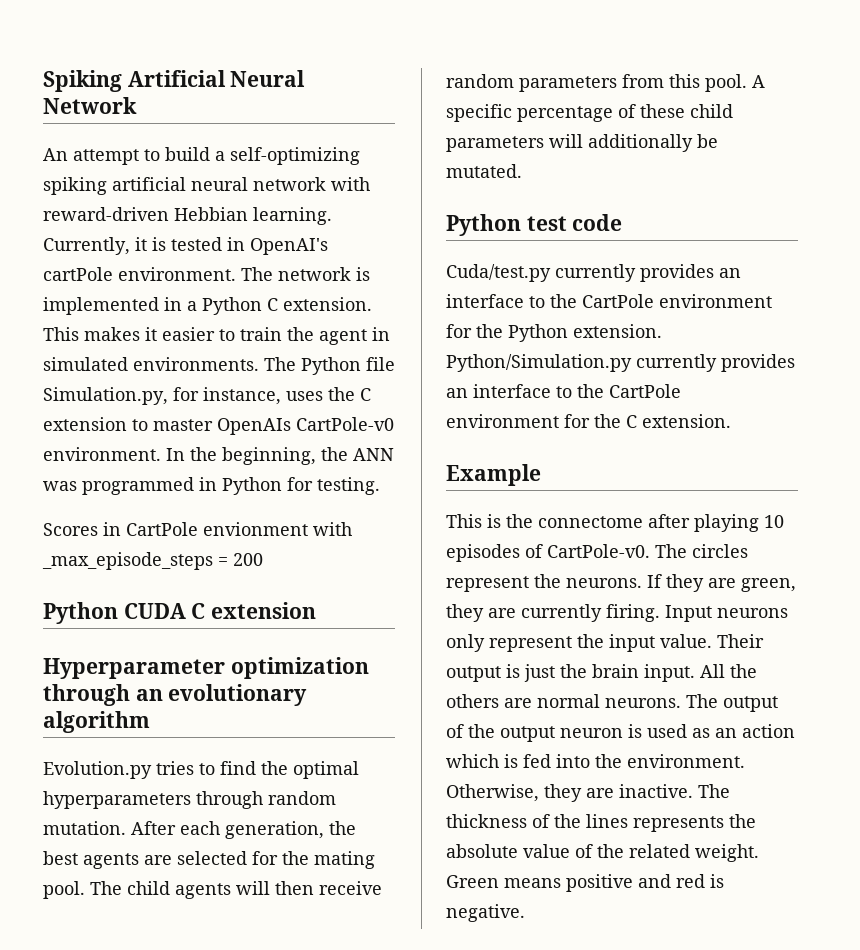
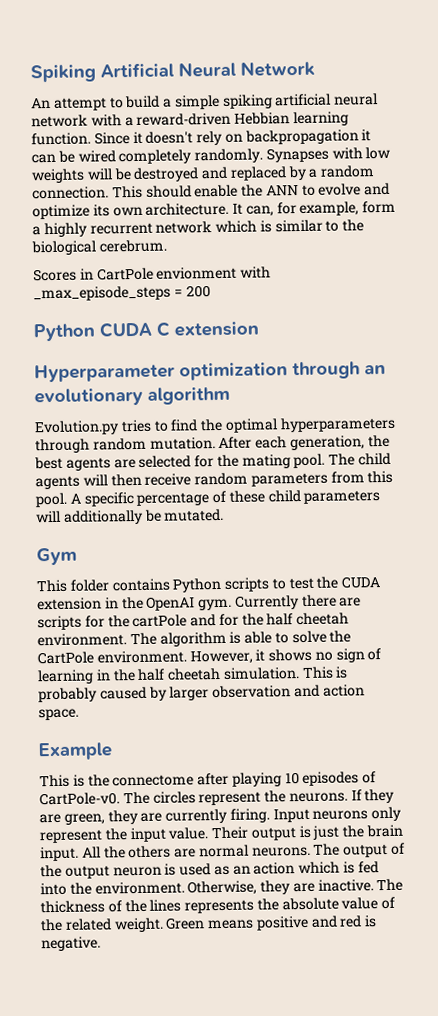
[230,147,360,165] self-optimizing -> [174,94,220,110] simple
(370, 184) none -> [124,117,134,127] a
[253,207,332,225] [43,237,328,255] [43,267,370,281] [43,297,372,315] [43,327,390,345] [43,357,395,375] [43,387,371,405] [43,417,394,435] [43,447,394,465] [43,477,380,495] learning. Currently, it is tested in OpenAI's cartPole environment. The network is implemented in a Python C extension. This makes it easier to train the agent in simulated environments. The Python file Simulation.py, for instance, uses the C extension to master OpenAIs CartPole-v0 environment. In the beginning, the ANN was programmed in Python for testing. -> [292,111,349,127] [31,129,372,146] [31,146,392,165] [31,165,376,184] [32,182,391,200] [32,200,397,220] [32,219,365,238] [31,239,167,256] learning function. Since it doesn't rely on backpropagation it can be wired completely randomly. Synapses with low weights will be destroyed and replaced by a random connection. This should enable the ANN to evolve and optimize its own architecture. It can, for example, form a highly recurrent network which is similar to the biological cerebrum.
[446,214,623,236] [446,264,741,282] [446,294,772,308] [446,324,662,342] [446,354,795,372] [446,384,681,398] [446,414,731,428] Python test code // Cuda/test.py currently provides an interface to the CartPole environment for the Python extension. Python/Simulation.py currently provides an interface to the CartPole environment for the C extension. -> [36,547,77,566] [36,576,381,593] [37,594,362,611] [37,612,350,631] [37,630,352,647] [37,648,382,665] [37,666,349,685] [38,684,365,703] [38,708,79,721] Gym // This folder contains Python scripts to test the CUDA extension in the OpenAI gym. Currently there are scripts for the cartPole and for the half cheetah environment. The algorithm is able to solve the CartPole environment. However, it shows no sign of learning in the half cheetah simulation. This is probably caused by larger observation and action space.

